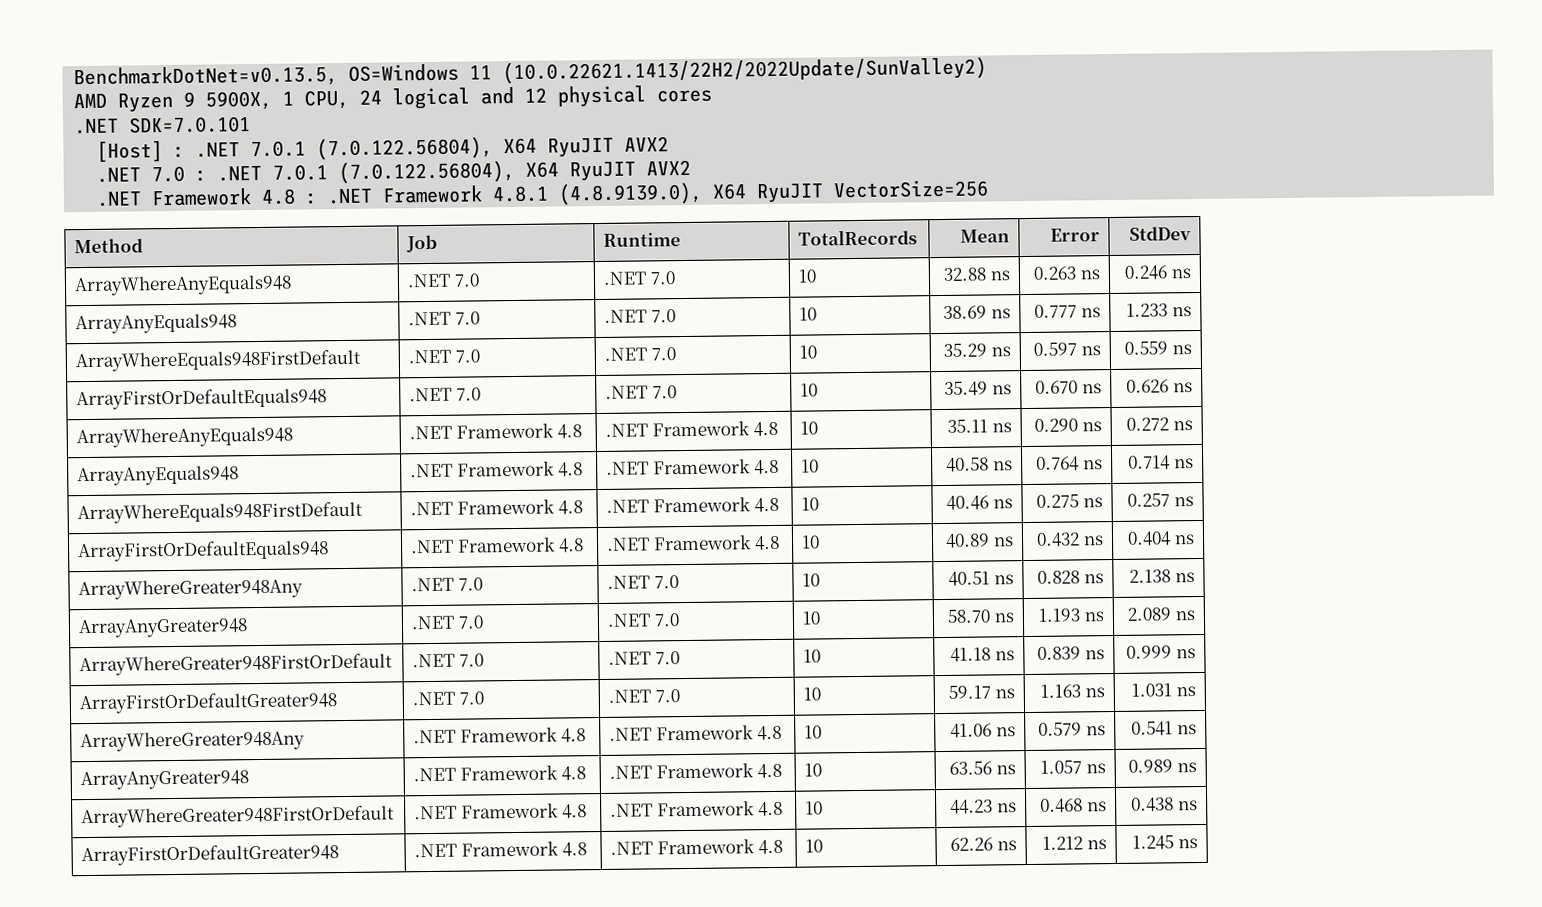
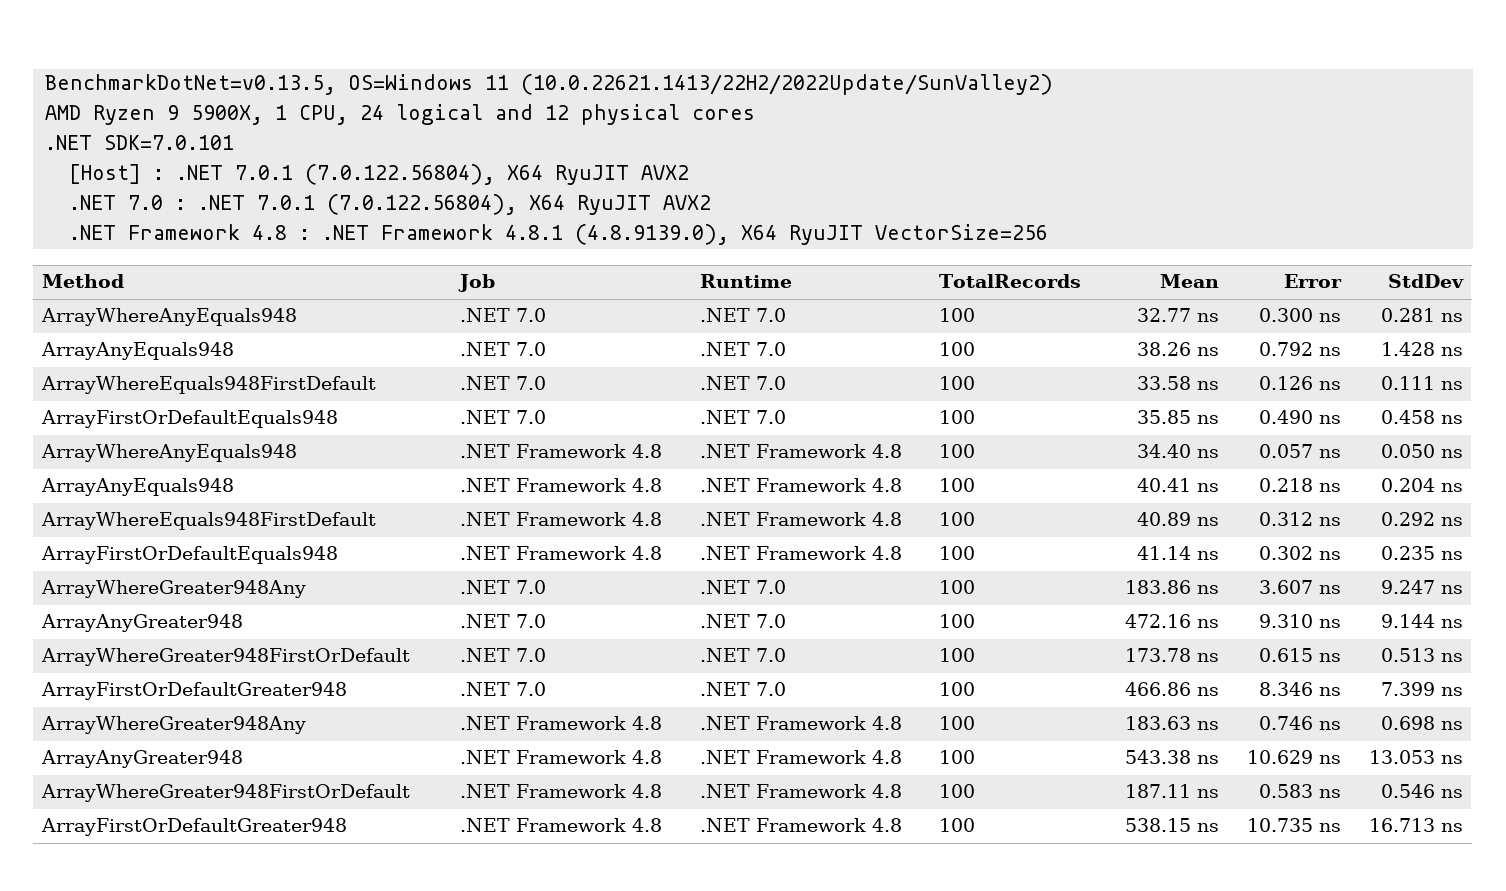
[798,269,818,283] [943,267,1010,281] [1033,266,1100,280] [1124,265,1168,280] 10 | 32.88 ns | 0.263 ns | 0.246 -> [938,308,975,322] [1137,308,1220,322] [1259,308,1342,322] [1381,308,1436,322] 100 | 32.77 ns | 0.300 ns | 0.281
[799,307,818,321] [943,305,1011,319] [1034,304,1101,318] [1126,303,1169,317] 10 | 38.69 ns | 0.777 ns | 1.233 -> [938,342,975,356] [1137,342,1220,356] [1259,342,1342,356] [1381,342,1436,356] 100 | 38.26 ns | 0.792 ns | 1.428
[799,345,818,359] [943,343,1011,357] [1033,342,1101,356] [1124,341,1169,355] 10 | 35.29 ns | 0.597 ns | 0.559 -> [938,376,975,390] [1137,376,1220,390] [1259,376,1342,390] [1381,376,1436,390] 100 | 33.58 ns | 0.126 ns | 0.111
[800,383,819,397] [944,381,1012,396] [1035,380,1102,394] [1126,379,1170,393] 10 | 35.49 ns | 0.670 ns | 0.626 -> [938,410,975,424] [1137,410,1220,424] [1259,410,1342,424] [1381,410,1436,424] 100 | 35.85 ns | 0.490 ns | 0.458
[800,421,819,435] [947,419,1012,433] [1034,418,1102,432] [1126,417,1170,431] 10 | 35.11 ns | 0.290 ns | 0.272 -> [938,444,975,458] [1137,444,1220,458] [1259,444,1342,458] [1381,444,1436,458] 100 | 34.40 ns | 0.057 ns | 0.050
[801,459,820,473] [946,457,1013,472] [1036,456,1103,471] [1128,455,1172,470] 10 | 40.58 ns | 0.764 ns | 0.714 -> [938,478,975,492] [1137,478,1220,492] [1259,478,1342,492] [1381,478,1436,492] 100 | 40.41 ns | 0.218 ns | 0.204
[801,497,820,511] [946,495,1013,510] [1036,494,1103,508] [1127,493,1171,507] 10 | 40.46 ns | 0.275 ns | 0.257 -> [938,512,975,526] [1137,512,1220,526] [1259,512,1342,526] [1381,512,1436,526] 100 | 40.89 ns | 0.312 ns | 0.292
[801,535,821,549] [945,533,1014,548] [1036,532,1104,547] [1127,531,1173,546] 10 | 40.89 ns | 0.432 ns | 0.404 -> [938,546,975,560] [1137,546,1220,560] [1259,546,1342,560] [1381,546,1436,560] 100 | 41.14 ns | 0.302 ns | 0.235
[802,573,821,587] [948,571,1014,586] [1037,570,1104,584] [1129,569,1172,583] 10 | 40.51 ns | 0.828 ns | 2.138 -> [938,580,975,594] [1125,580,1220,594] [1259,580,1342,594] [1381,580,1436,594] 100 | 183.86 ns | 3.607 ns | 9.247
[802,611,822,625] [947,609,1014,623] [1038,608,1104,622] [1127,607,1172,621] 10 | 58.70 ns | 1.193 ns | 2.089 -> [938,614,975,628] [1125,614,1220,628] [1259,614,1342,628] [1381,614,1436,628] 100 | 472.16 ns | 9.310 ns | 9.144
[803,649,822,663] [950,647,1015,662] [1037,646,1105,660] [1126,645,1173,659] 10 | 41.18 ns | 0.839 ns | 0.999 -> [938,648,975,662] [1125,648,1220,662] [1259,648,1342,662] [1381,648,1436,662] 100 | 173.78 ns | 0.615 ns | 0.513
[803,687,822,701] [948,685,1015,699] [1040,684,1105,698] [1131,683,1173,697] 10 | 59.17 ns | 1.163 ns | 1.031 -> [938,682,975,696] [1125,682,1220,696] [1259,682,1342,696] [1381,682,1436,696] 100 | 466.86 ns | 8.346 ns | 7.399
[804,725,823,739] [950,723,1016,738] [1038,722,1106,736] [1131,721,1174,736] 10 | 41.06 ns | 0.579 ns | 0.541 -> [938,716,975,730] [1125,716,1220,730] [1259,716,1342,730] [1381,716,1436,730] 100 | 183.63 ns | 0.746 ns | 0.698
[804,763,823,777] [949,761,1016,775] [1040,760,1106,774] [1128,759,1174,773] 10 | 63.56 ns | 1.057 ns | 0.989 -> [938,750,975,764] [1125,750,1220,764] [1247,750,1342,764] [1369,750,1436,764] 100 | 543.38 ns | 10.629 ns | 13.053
[805,801,824,815] [950,799,1017,814] [1040,798,1107,813] [1131,797,1175,812] 10 | 44.23 ns | 0.468 ns | 0.438 -> [938,784,975,798] [1125,784,1220,798] [1259,784,1342,798] [1381,784,1436,798] 100 | 187.11 ns | 0.583 ns | 0.546
[805,839,824,853] [950,837,1017,851] [1042,836,1107,850] [1132,835,1175,850] 10 | 62.26 ns | 1.212 ns | 1.245 -> [938,818,975,832] [1125,818,1220,832] [1247,818,1342,832] [1369,818,1436,832] 100 | 538.15 ns | 10.735 ns | 16.713

